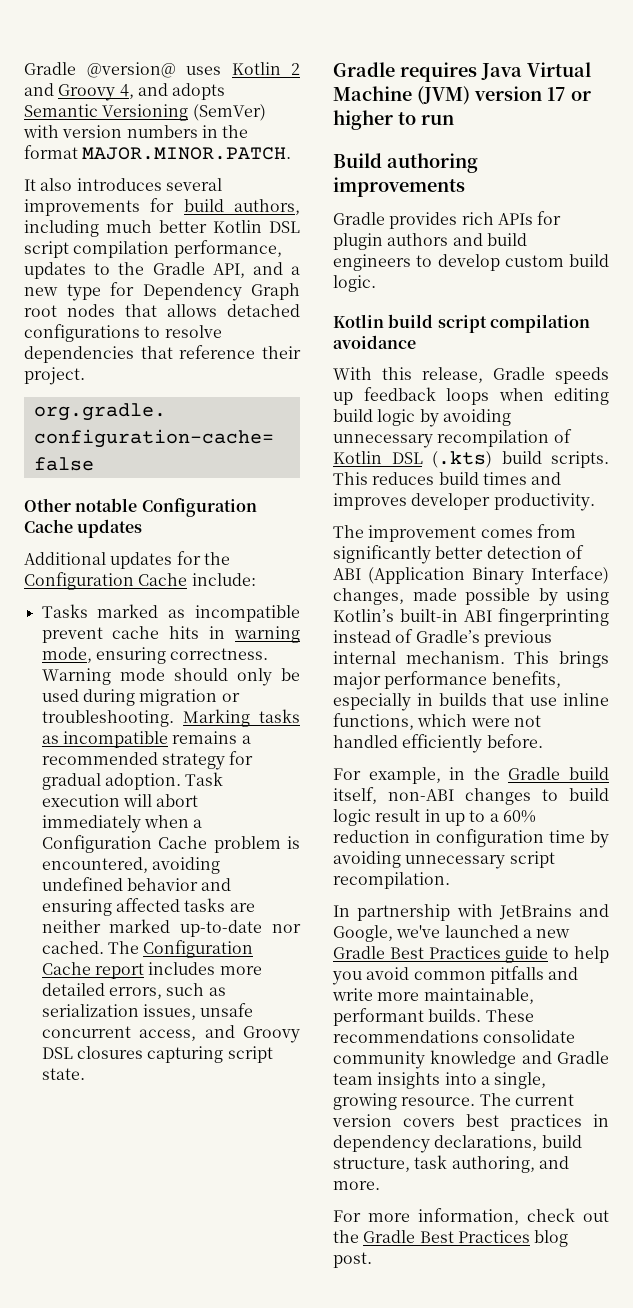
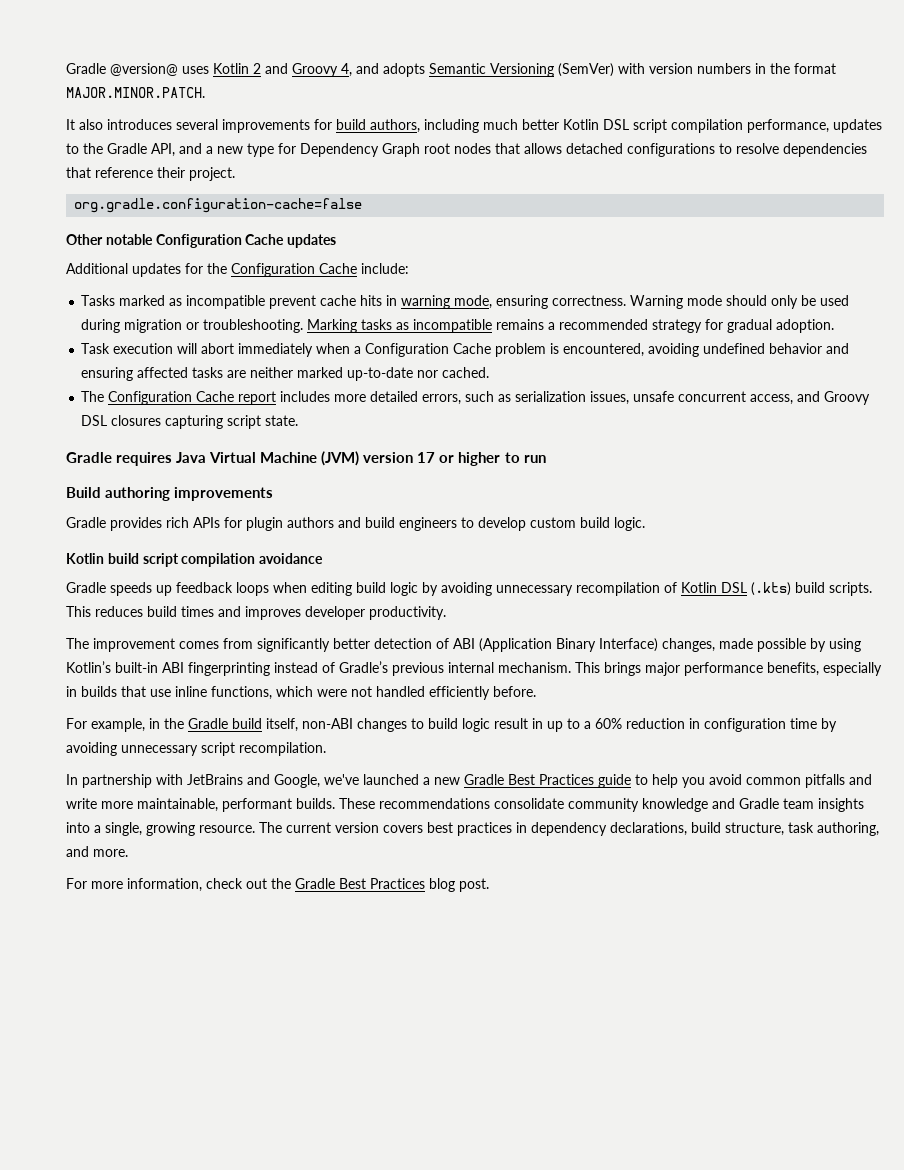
(181, 781) none -> (835, 326) //
(104, 947) none -> (490, 372) //
[333,367,483,383] With this release, -> (324, 558) none

